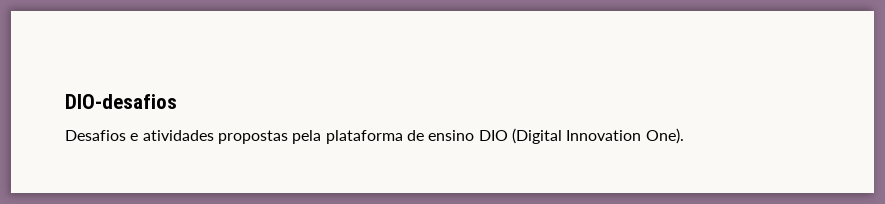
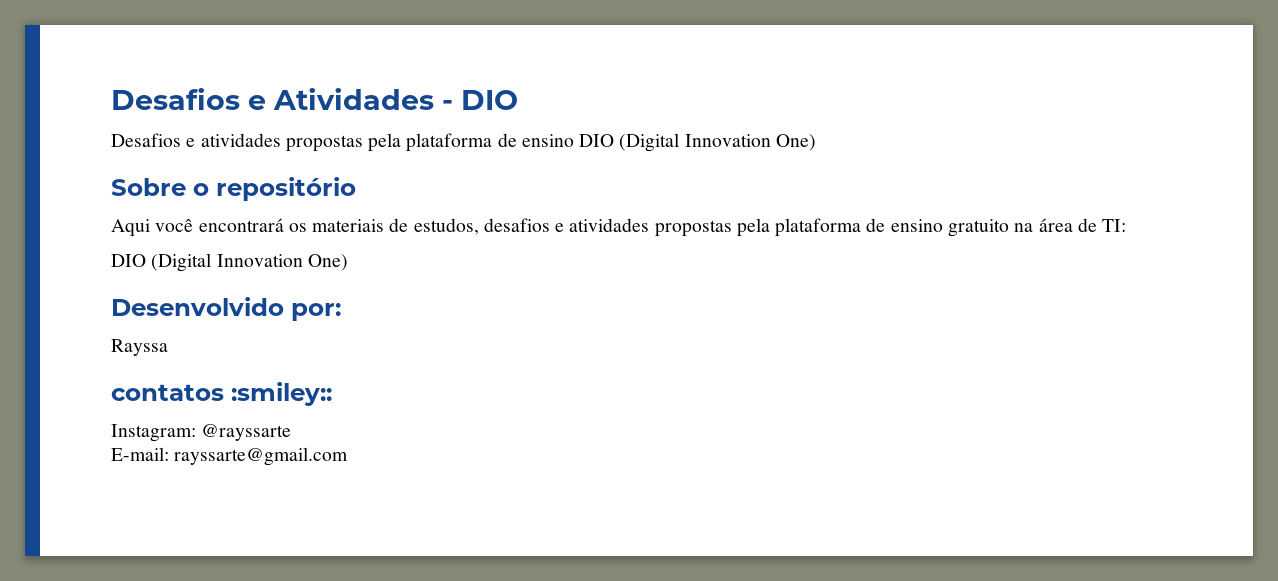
[65,94,177,109] DIO-desafios -> [111,88,518,110] Desafios e Atividades - DIO
[645,128,684,144] One). -> [775,134,816,151] [111,177,356,201] [111,218,1127,237] [111,253,348,272] [111,297,341,321] [111,339,168,356] [111,382,332,406] [111,424,292,442] [111,447,349,466] One) // Sobre o repositório // Aqui você encontrará os materiais de estudos, desafios e atividades propostas pela plataforma de ensino gratuito na área de TI: // DIO (Digital Innovation One) // Desenvolvido por: // Rayssa // contatos :smiley:: // Instagram: @rayssarte // E-mail: rayssarte@gmail.com

